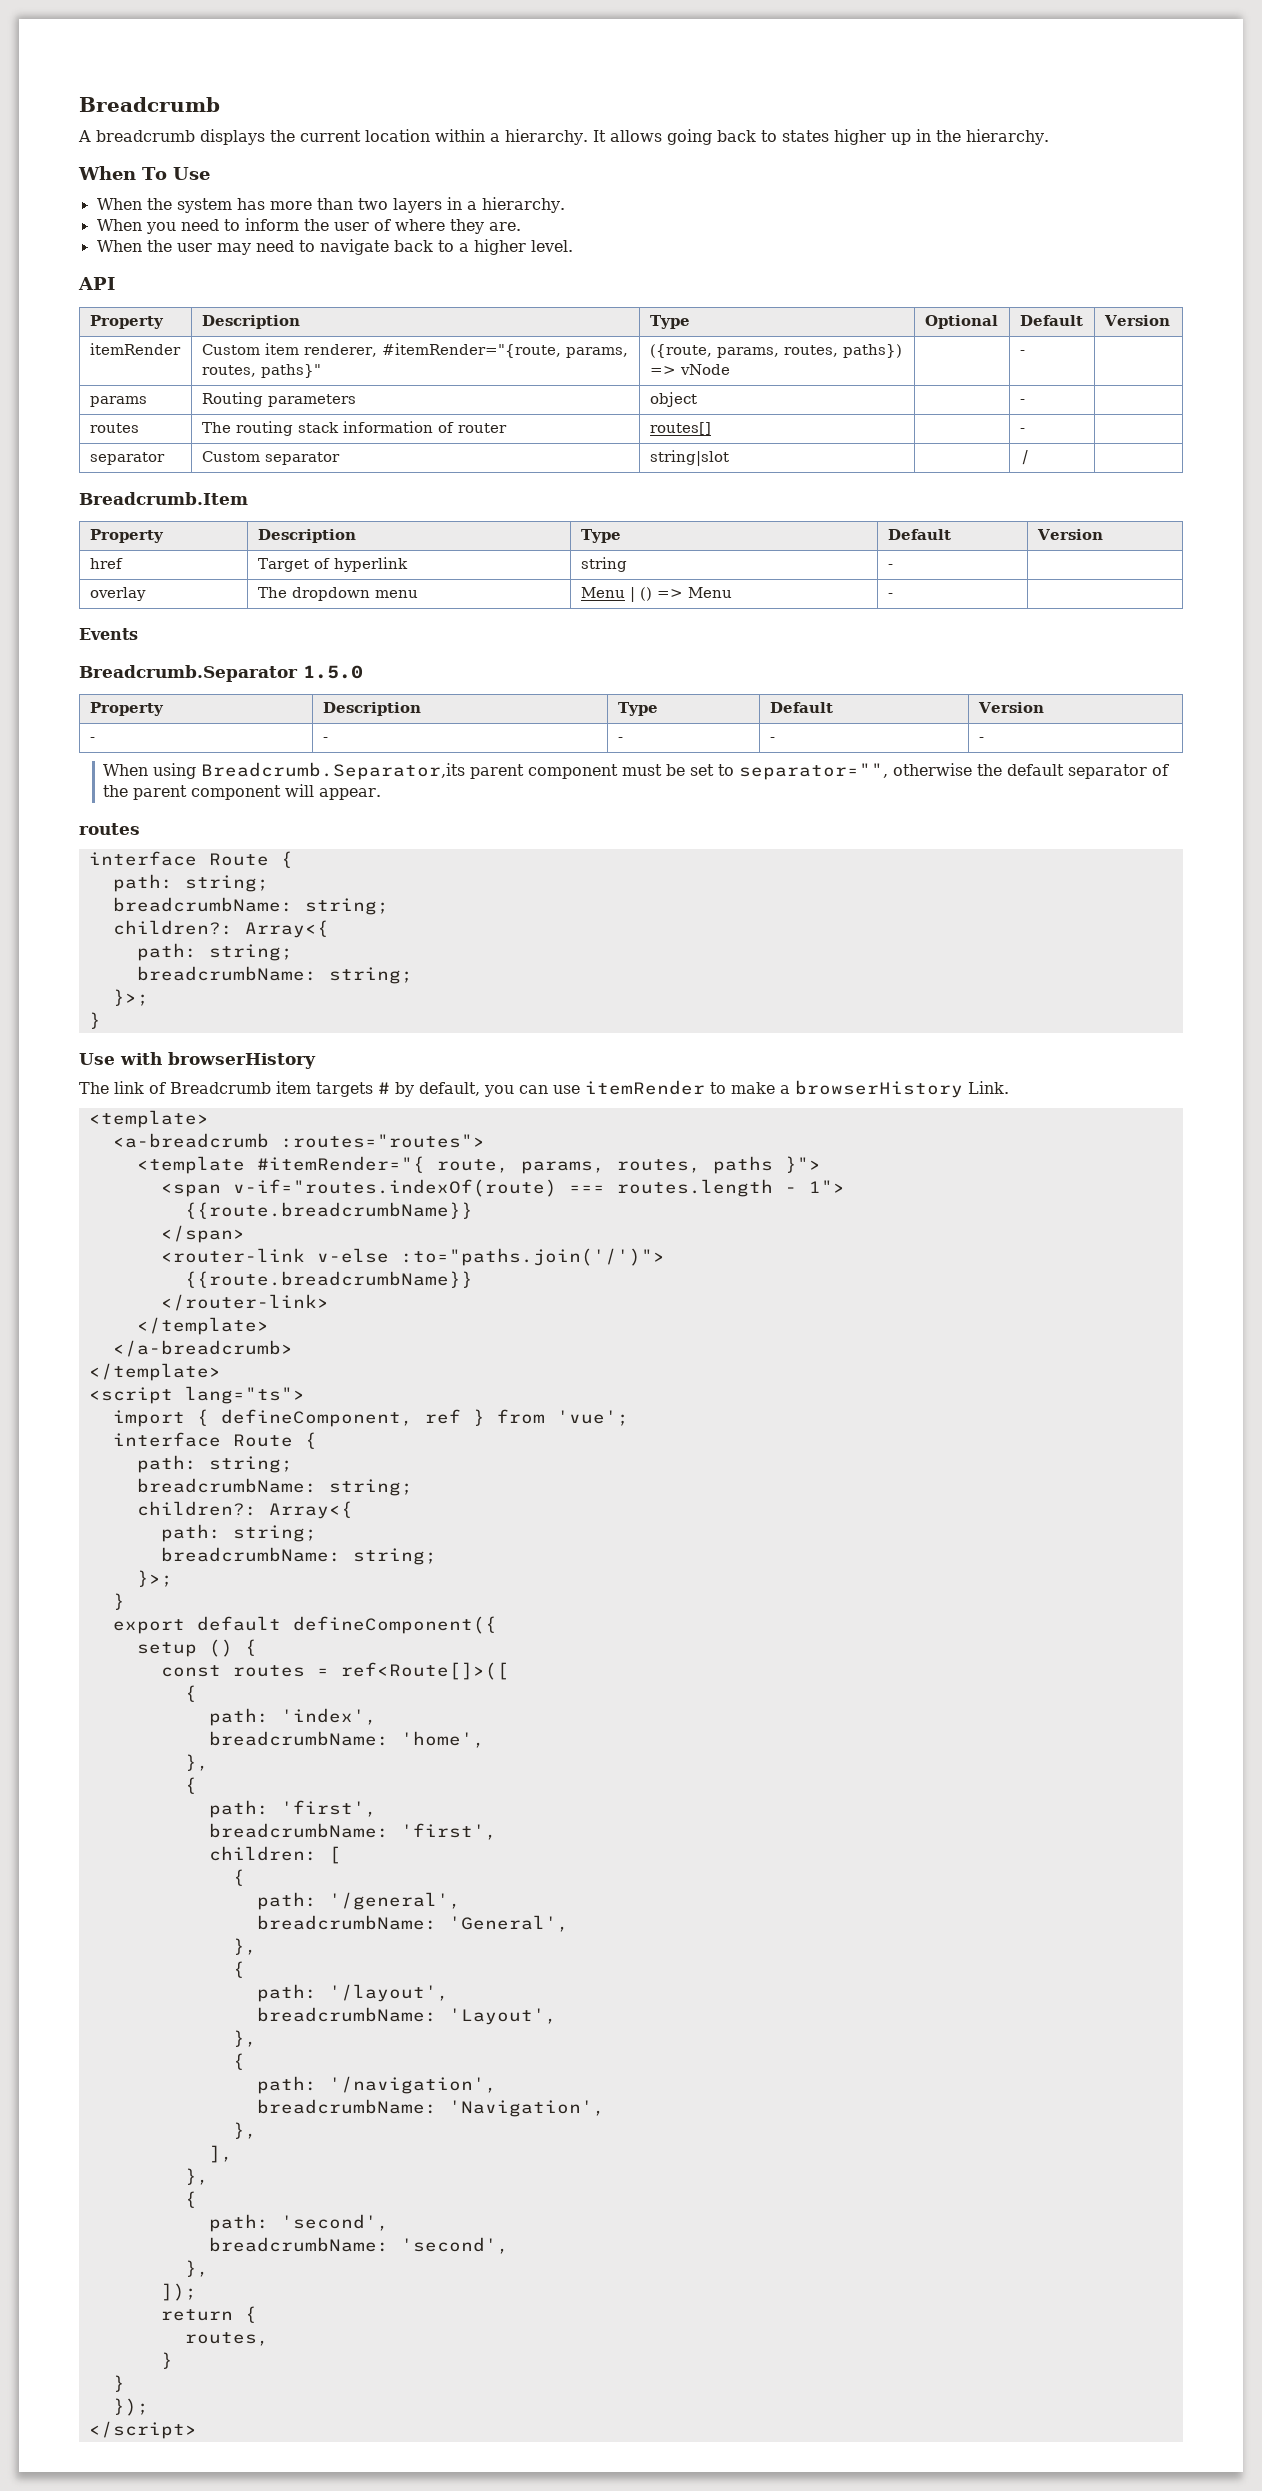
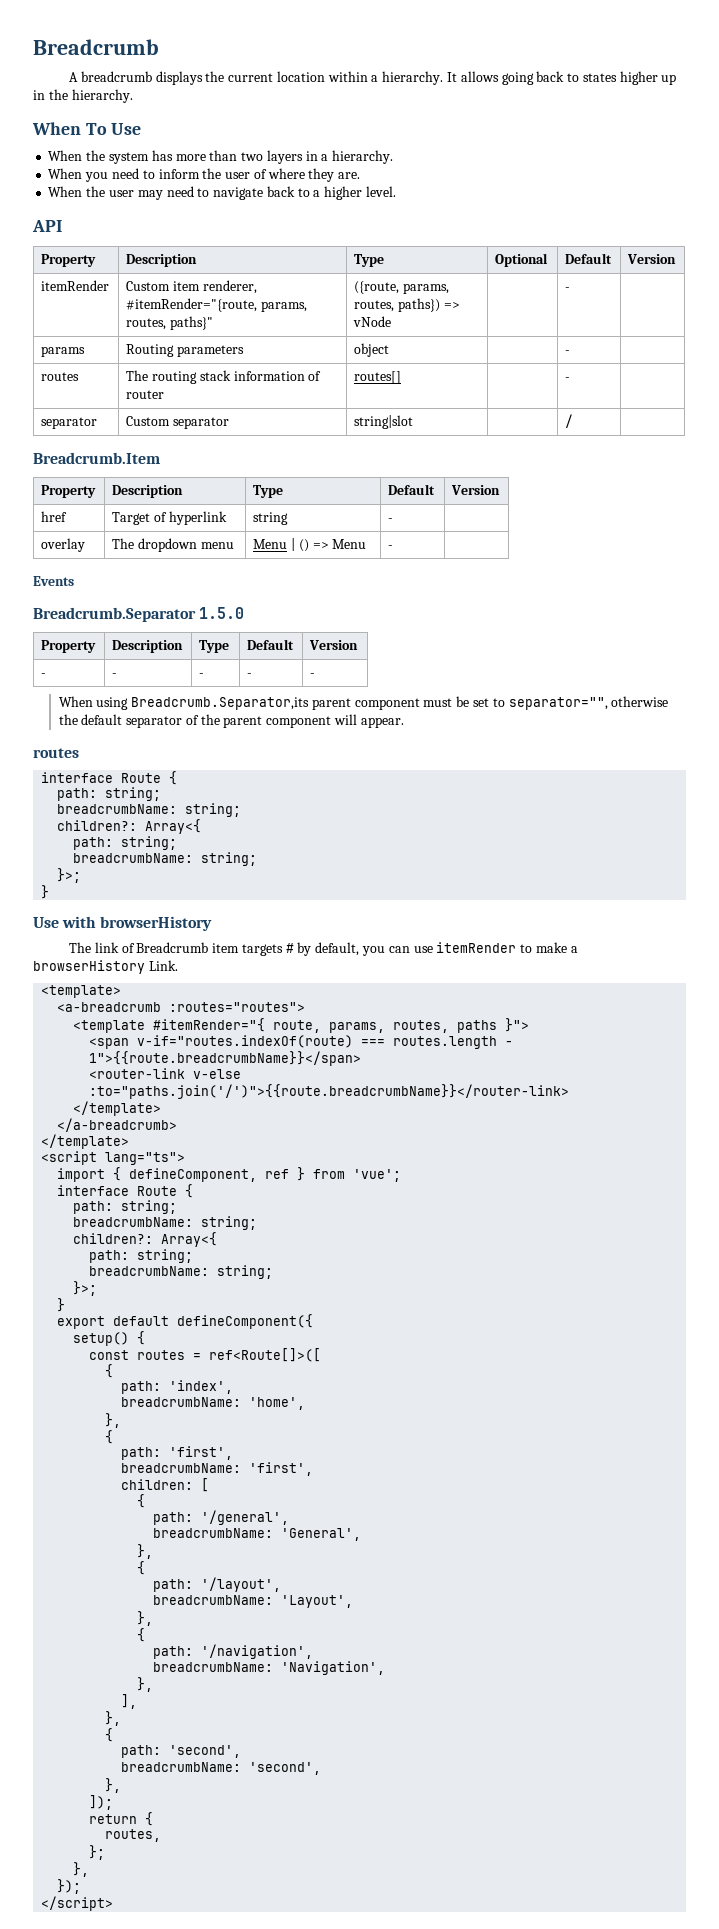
[808,1180,845,1193] [184,1202,473,1219] [160,1225,245,1243] 1"> // {{route.breadcrumbName}} // </span> -> [89,1051,362,1066] 1">{{route.breadcrumbName}}</span>
[400,1248,665,1266] [184,1271,473,1288] [160,1294,329,1311] :to="paths.join('/')"> // {{route.breadcrumbName}} // </router-link> -> [89,1084,570,1099] :to="paths.join('/')">{{route.breadcrumbName}}</router-link>
[136,1639,233,1657] setup () -> [73,1332,130,1346] setup()
[160,2352,173,2369] [112,2375,125,2392] } // } -> [89,1845,106,1860] [73,1862,90,1877] }; // },

